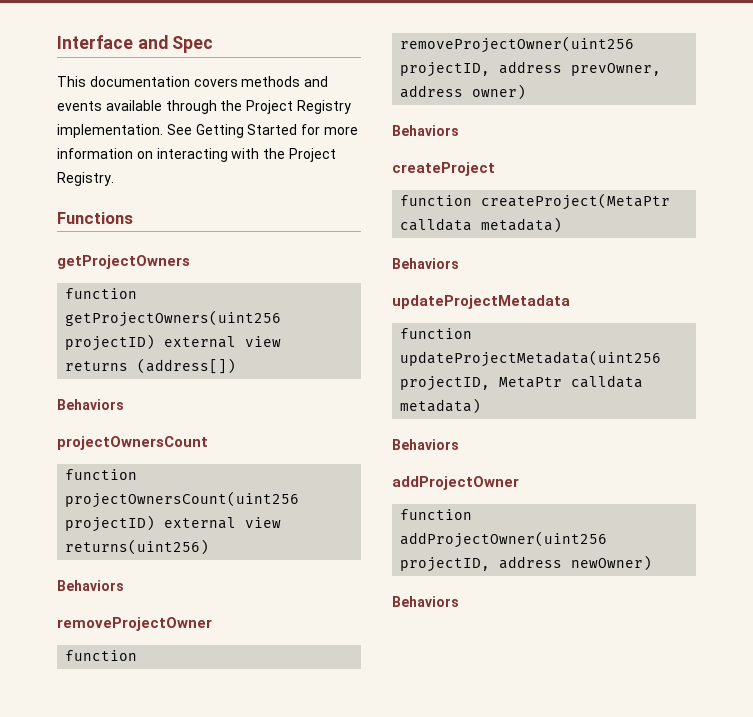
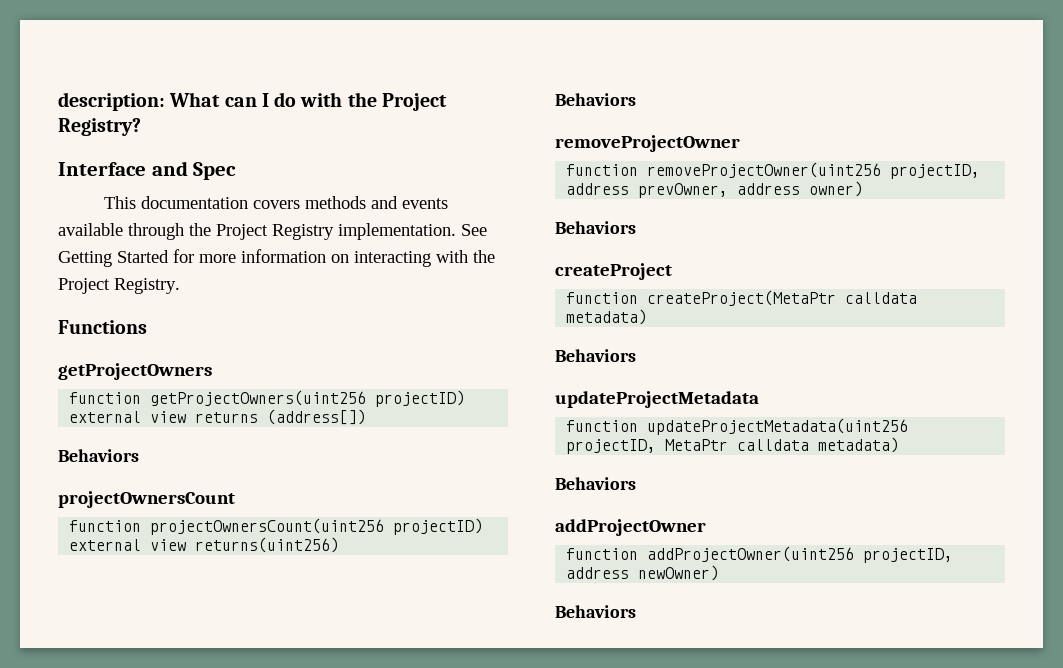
(57, 42) none -> [58,92,447,111] [58,118,141,136] description: What can I do with the Project Registry? //

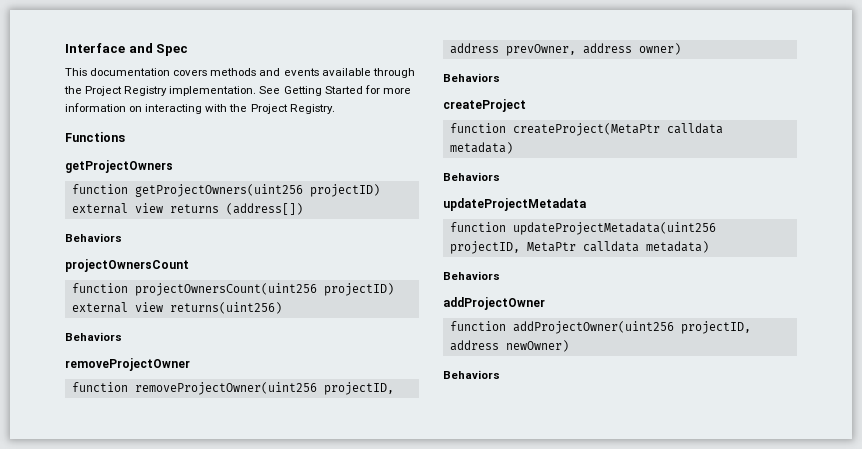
[58,92,447,111] [58,118,141,136] description: What can I do with the Project Registry? // -> (65, 48) none

